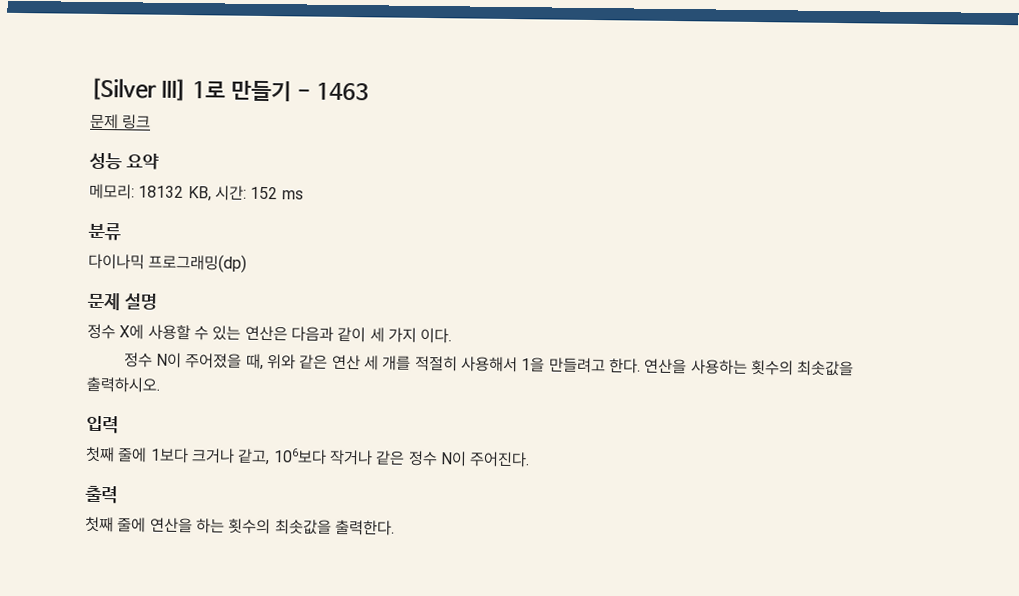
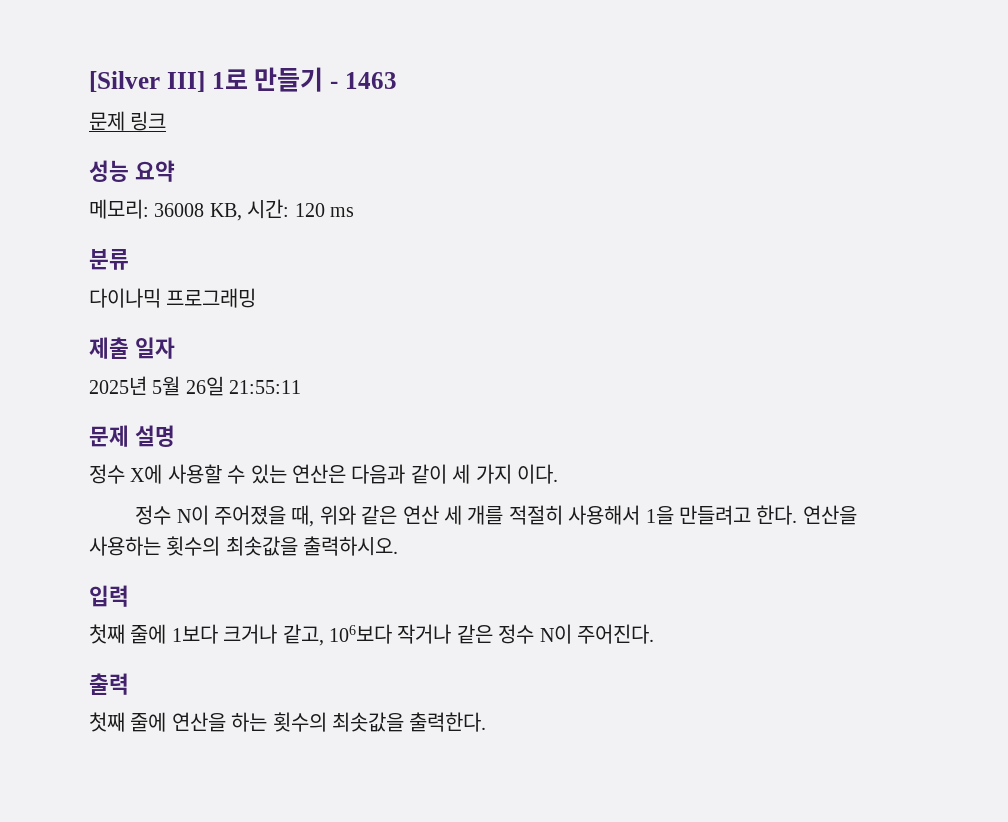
[138,185,185,199] 18132 -> [154,203,205,217] 36008
[250,186,279,200] 152 -> [294,203,325,217] 120
[148,253,248,273] 프로그래밍(dp) -> [166,288,257,308] [89,337,175,359] [89,376,302,396] 프로그래밍 // 제출 일자 // 2025년 5월 26일 21:55:11

